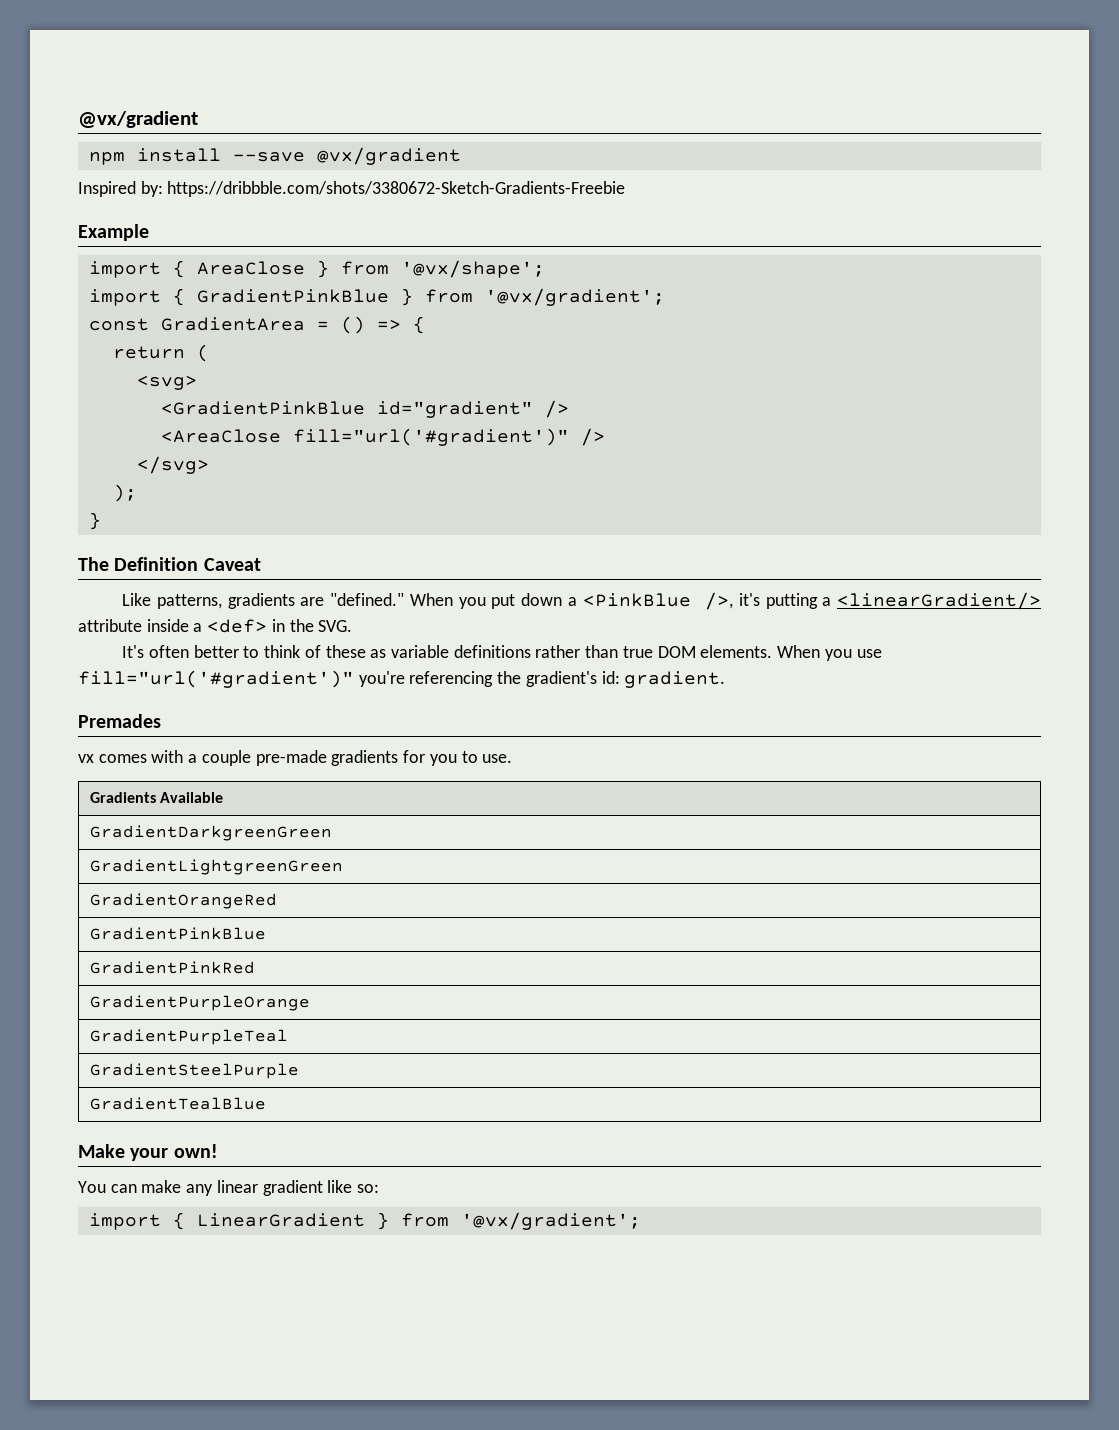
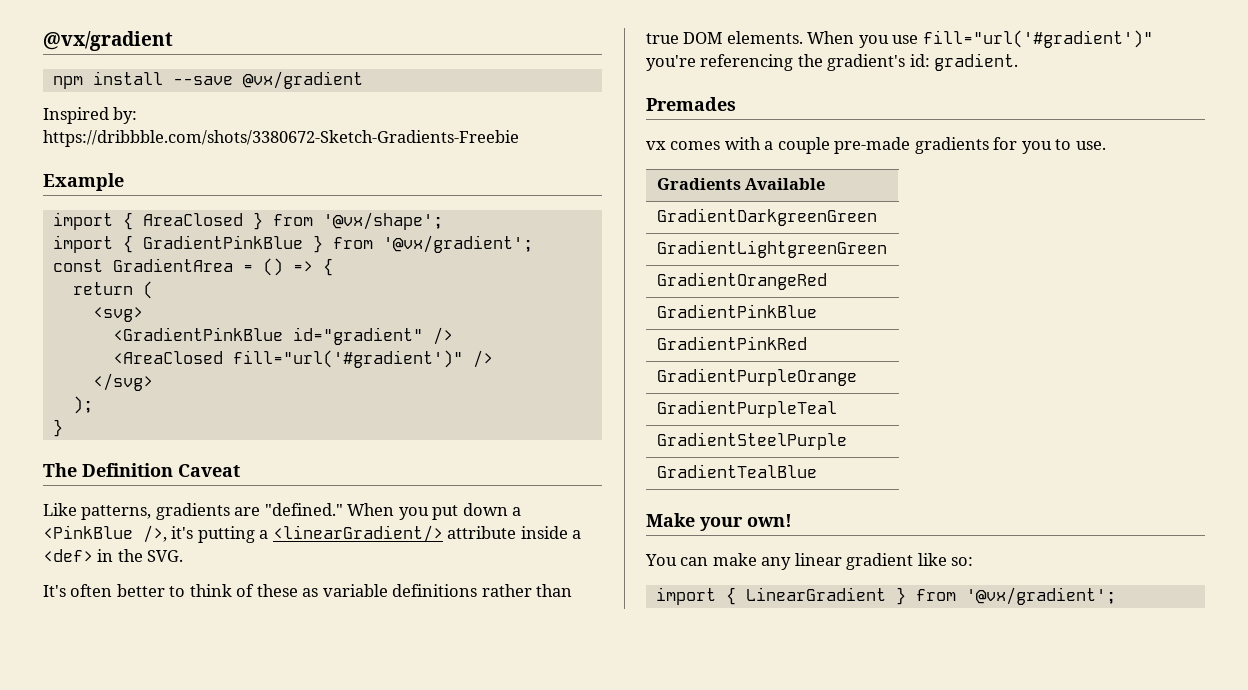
[196,261,305,275] AreaClose -> [142,213,243,226] AreaClosed
[160,429,281,443] <AreaClose -> [112,351,223,364] <AreaClosed

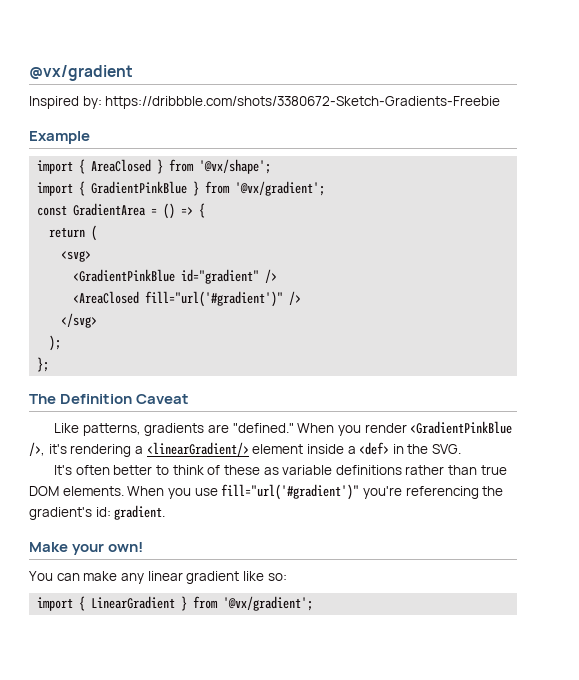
[43,31,173,51] [52,71,363,89] @vx/gradient // npm install --save @vx/gradient -> [29,65,133,81] @vx/gradient
[52,419,63,437] } -> [37,357,50,372] };
[432,503,522,520] [43,525,133,539] put down a <PinkBlue -> [364,421,513,434] render <GradientPinkBlue
[197,526,255,543] putting -> [70,444,132,457] rendering
[447,526,517,539] attribute -> [252,444,304,454] element
[646,97,736,111] [646,137,1106,154] [656,178,825,190] [656,208,877,226] [656,240,887,258] [656,272,827,290] [656,304,817,318] [656,336,807,350] [656,368,857,386] [656,400,837,418] [656,432,847,450] [656,464,817,478] // Premades // vx comes with a couple pre-made gradients for you to use. // Gradients Available // GradientDarkgreenGreen // GradientLightgreenGreen // GradientOrangeRed // GradientPinkBlue // GradientPinkRed // GradientPurpleOrange // GradientPurpleTeal // GradientSteelPurple // GradientTealBlue -> (166, 512) none

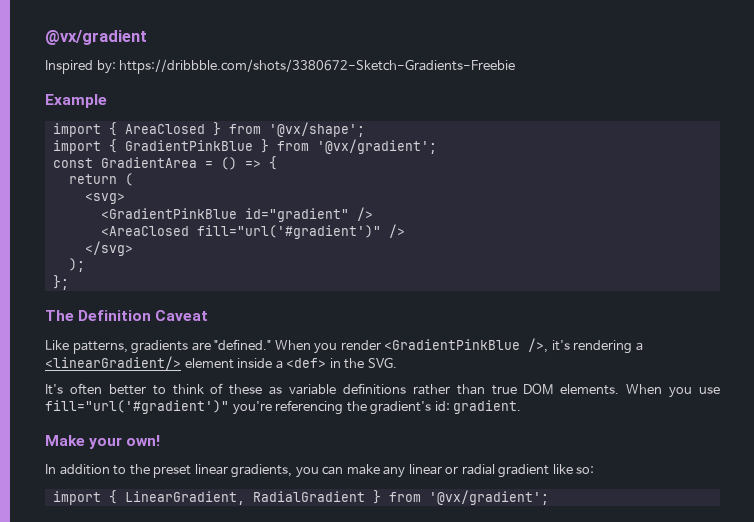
[29,571,53,581] You -> [45,464,319,478] In addition to the preset linear gradients, you
(183, 576) none -> [445,464,495,475] or radial
[91,596,176,609] LinearGradient -> [124,491,365,505] LinearGradient, RadialGradient

